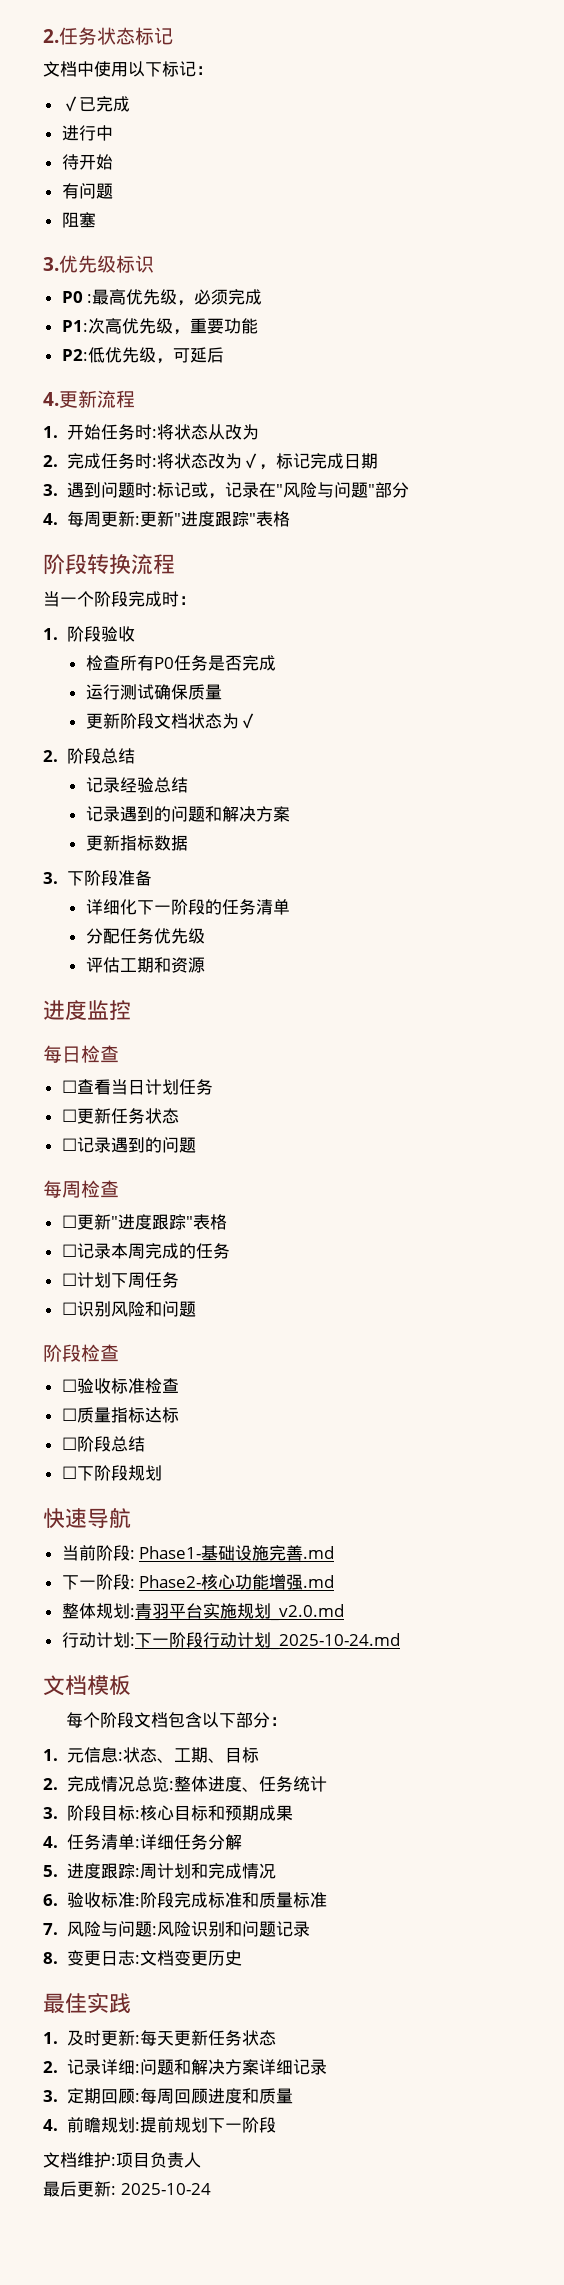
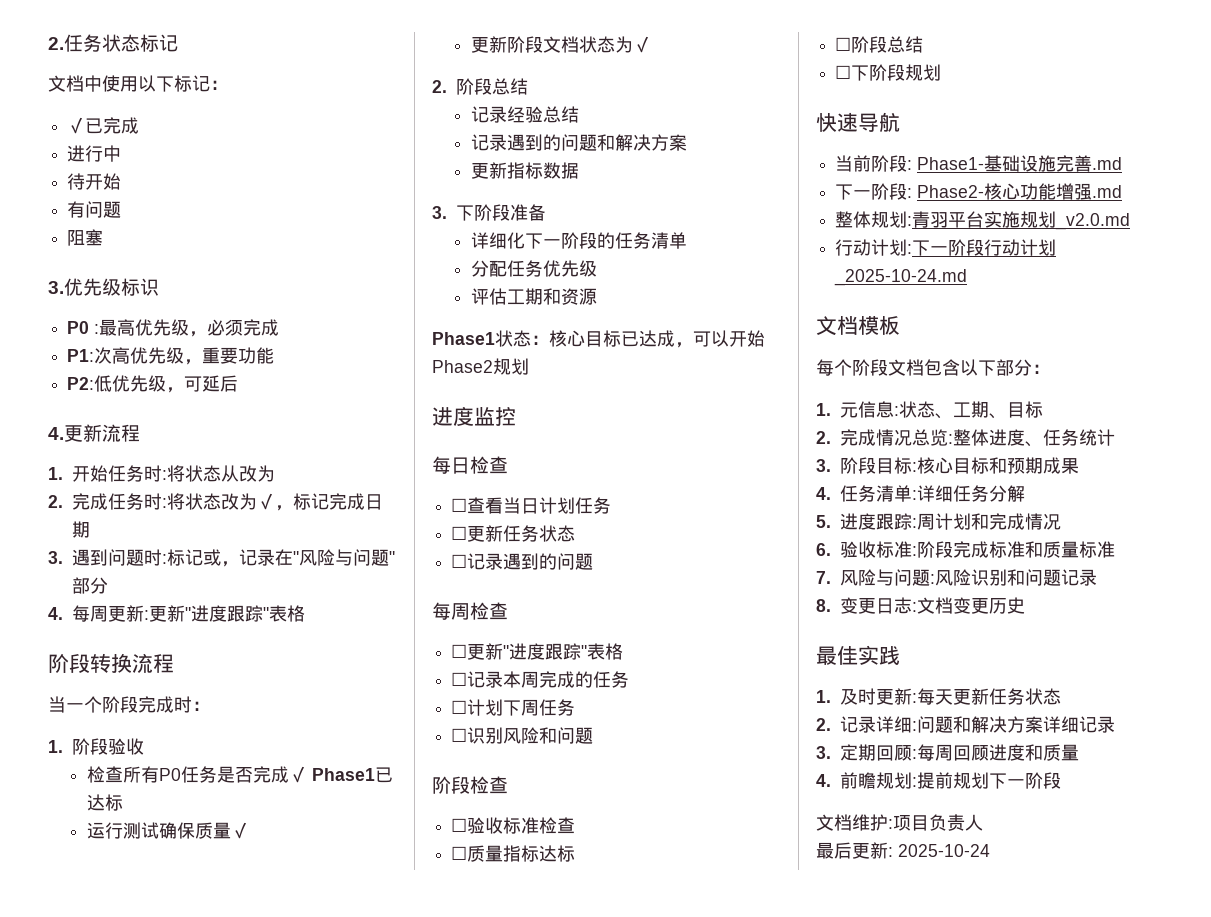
(276, 663) none -> [288,766,393,783] [86,794,123,811] ✓ Phase1已达标
(222, 692) none -> [230,822,249,839] ✓
(205, 965) none -> [432,330,765,348] [432,358,529,375] // Phase1状态：核心目标已达成，可以开始Phase2规划

